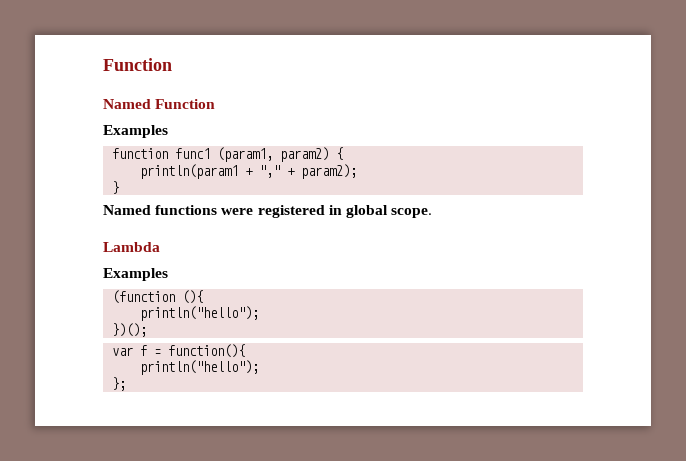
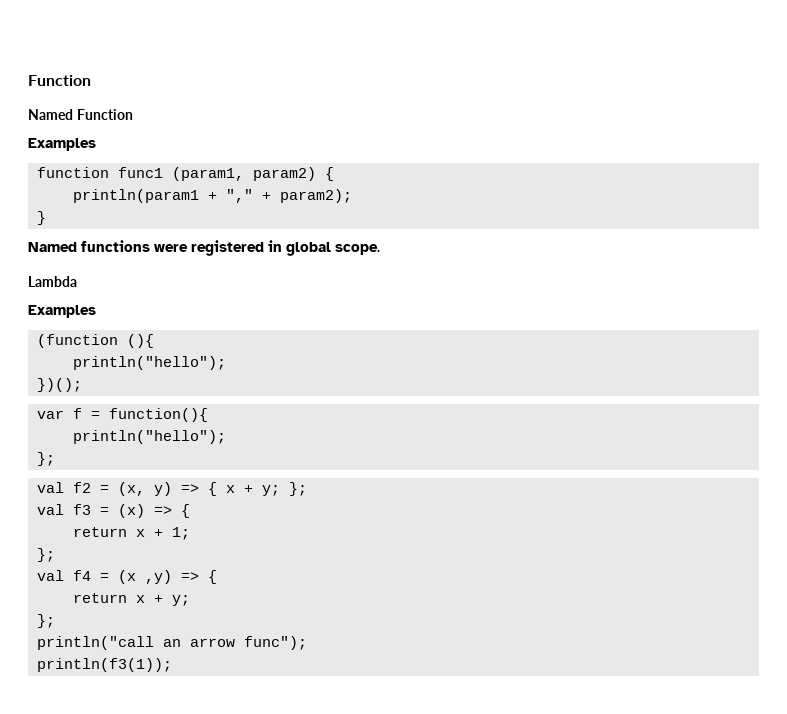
(127, 384) none -> [36,482,307,496] [36,504,190,518] [72,527,190,540] [36,548,55,562] [36,570,217,584] [72,593,190,606] [36,614,55,628] [36,636,307,650] [36,658,172,672] // val f2 = (x, y) => { x + y; }; // val f3 = (x) => { // return x + 1; // }; // val f4 = (x ,y) => { // return x + y; // }; // println("call an arrow func"); // println(f3(1));

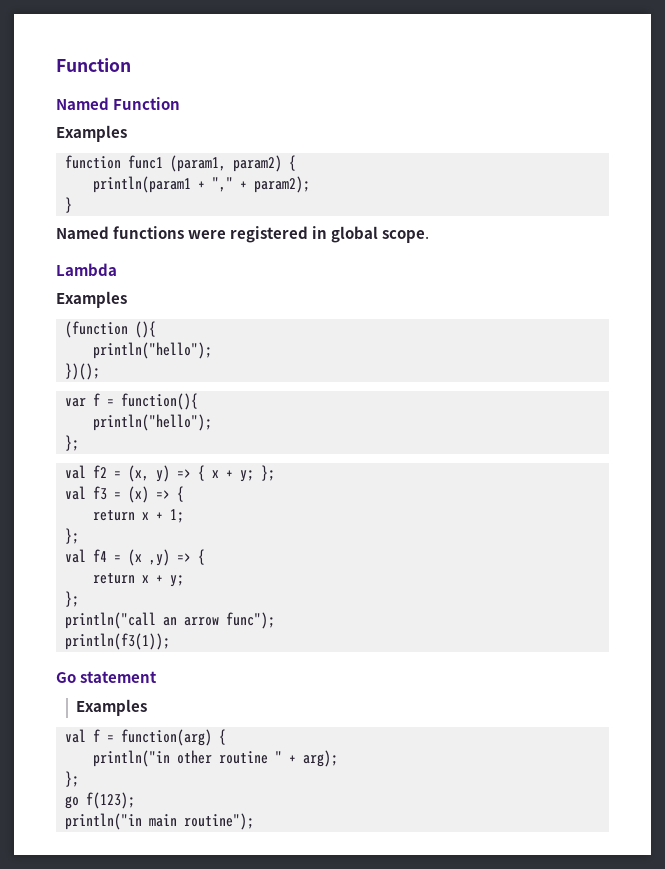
(172, 665) none -> [56,671,158,683] [76,699,148,716] [65,729,226,746] [93,750,338,767] [65,771,79,787] [65,792,135,809] [65,813,254,830] // Go statement // Examples // val f = function(arg) { // println("in other routine " + arg); // }; // go f(123); // println("in main routine");

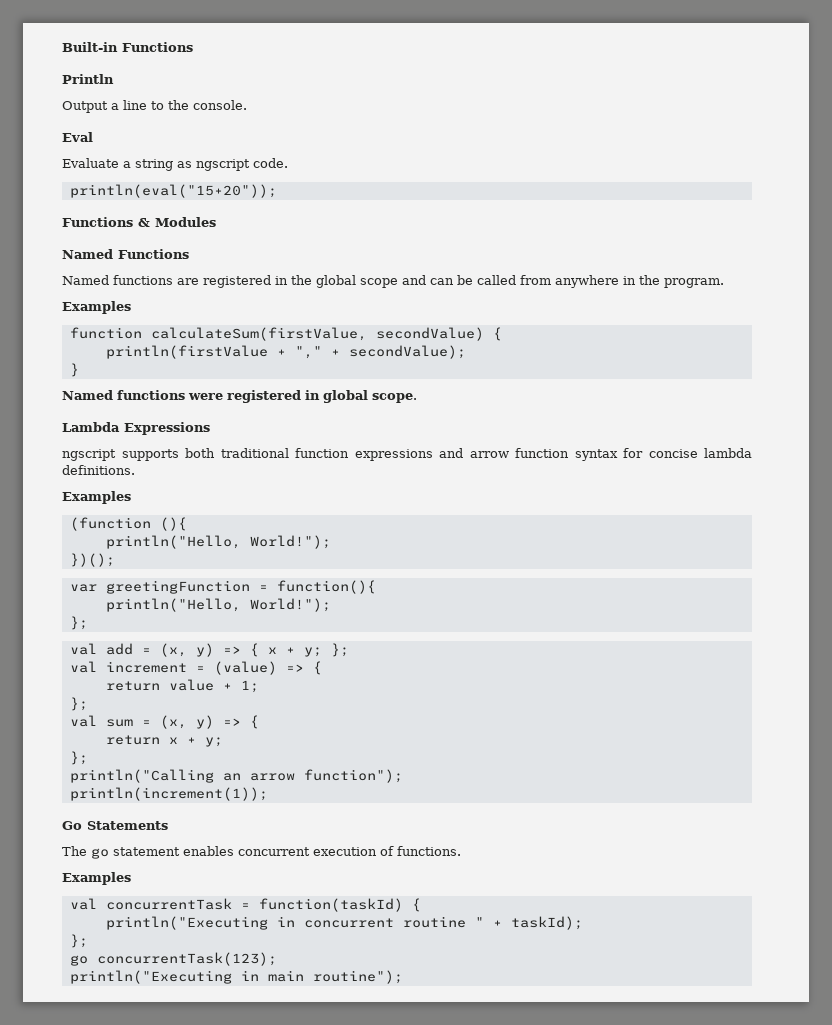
[56,58,131,72] [56,97,181,110] Function // Named Function -> [62,42,193,52] [62,74,114,84] [62,100,247,113] [62,132,93,142] [62,158,288,171] [69,184,277,198] [62,217,216,227] [62,249,189,259] [62,275,724,288] Built-in Functions // Println // Output a line to the console. // Eval // Evaluate a string as ngscript code. // println(eval("15+20")); // Functions & Modules // Named Functions // Named functions are registered in the global scope and can be called from anywhere in the program.
[128,155,296,172] [93,176,191,193] func1 (param1, param2) { // println(param1 -> [150,327,502,341] [105,345,268,359] calculateSum(firstValue, secondValue) { // println(firstValue
[254,176,310,193] param2); -> [348,345,466,359] secondValue);
(117, 269) none -> [124,422,210,435] [62,448,752,461] [62,465,135,475] Expressions // ngscript supports both traditional function expressions and arrow function syntax for concise lambda definitions.
[93,342,212,359] println("hello"); -> [105,535,331,549] println("Hello, World!");
[93,393,100,406] f -> [105,580,250,594] greetingFunction
[93,414,212,431] [65,435,79,451] [65,465,107,479] println("hello"); // }; // val f2 -> [105,598,331,612] [69,616,88,630] [69,643,133,655] println("Hello, World!"); // }; // val add
[93,486,184,503] [93,510,149,521] f3 = (x) => { // return x -> [105,661,322,675] [105,679,214,691] increment = (value) => { // return value
[93,549,170,566] f4 = (x ,y) -> [105,715,214,729] sum = (x, y)
[65,612,156,629] println("call -> [69,769,214,783] println("Calling
[226,612,275,629] [65,633,170,650] func"); // println(f3(1)); -> [303,769,403,783] [69,787,268,801] function"); // println(increment(1));
[80,671,158,683] [76,699,148,716] [65,729,226,746] [93,750,212,767] statement // Examples // val f = function(arg) { // println("in other -> [87,821,168,830] [62,846,461,859] [62,872,131,885] [69,898,421,912] [105,916,394,930] Statements // The go statement enables concurrent execution of functions. // Examples // val concurrentTask = function(taskId) { // println("Executing in concurrent
[303,750,338,767] arg); -> [510,916,583,930] taskId);
[86,792,135,809] [65,813,142,830] f(123); // println("in -> [96,952,277,966] [69,970,259,984] concurrentTask(123); // println("Executing in

